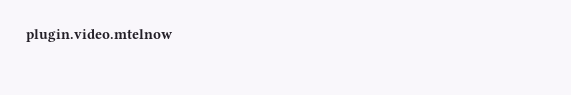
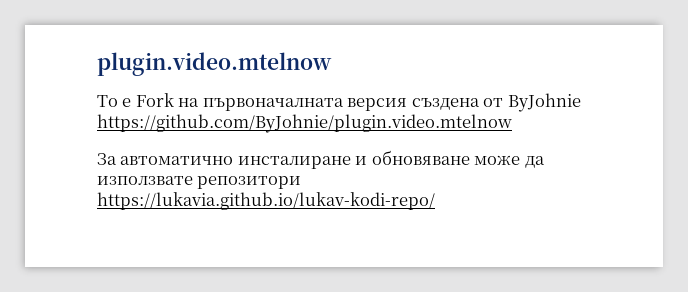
(173, 35) none -> [97,93,581,112] [97,114,512,133] [97,150,545,169] [97,176,302,189] [97,192,435,210] // To e Fork на първоначалната версия създена от ByJohnie https://github.com/ByJohnie/plugin.video.mtelnow // За автоматично инсталиране и обновяване може да използвате репозитори https://lukavia.github.io/lukav-kodi-repo/

